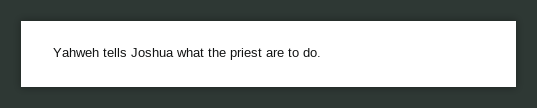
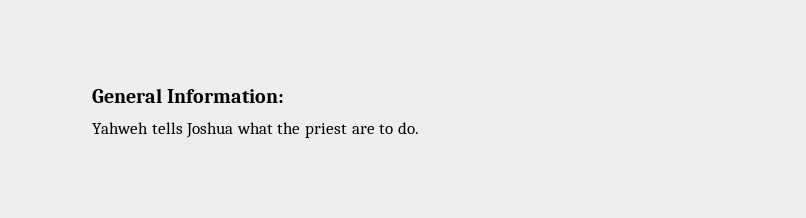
(53, 52) none -> [92,88,285,103] General Information: //

